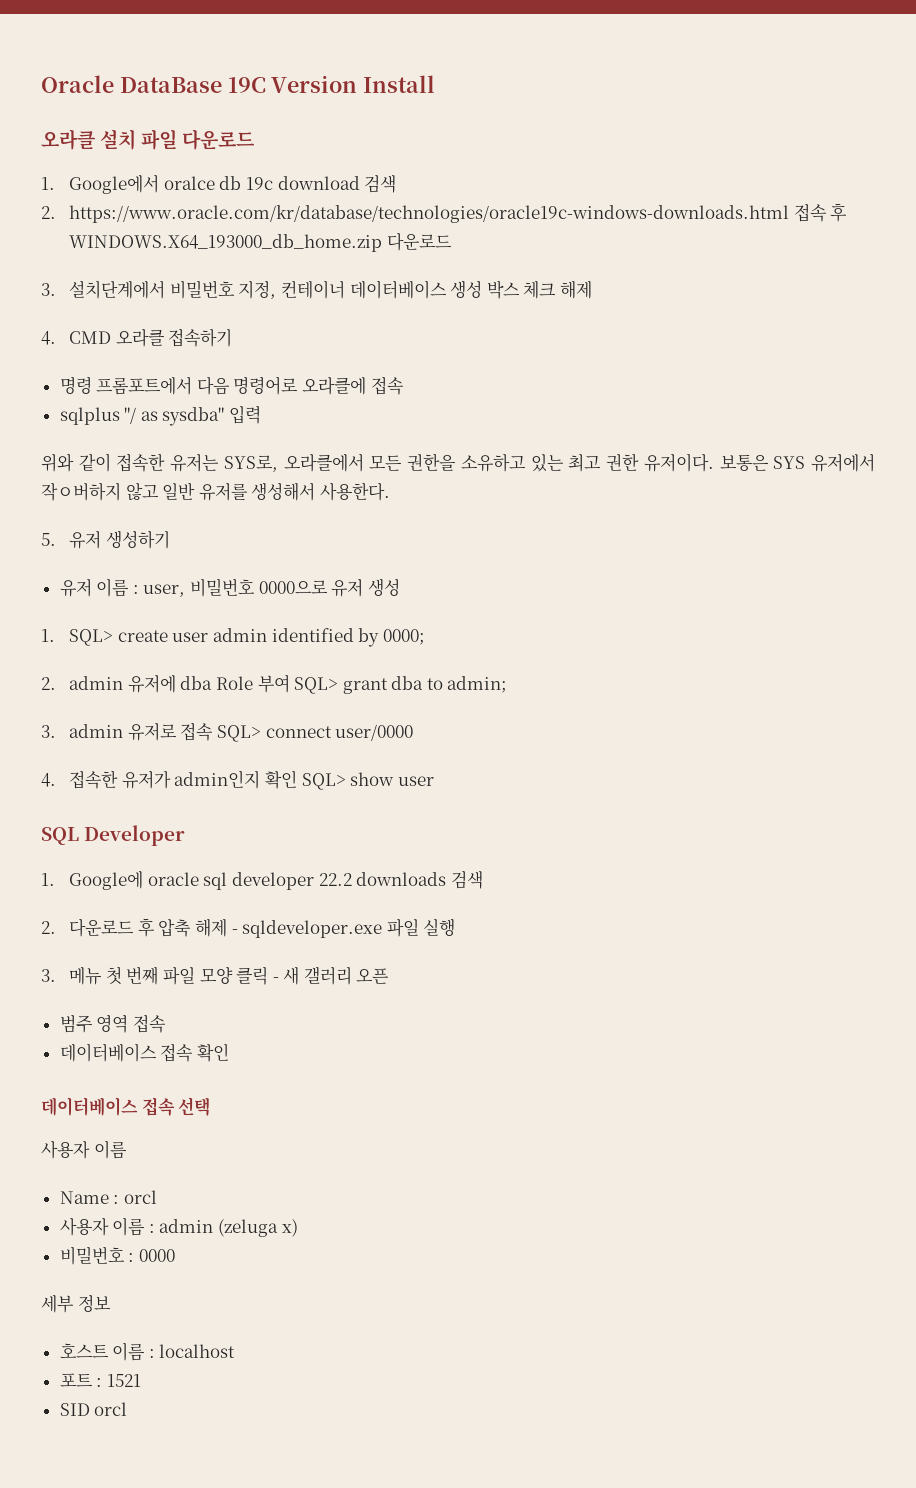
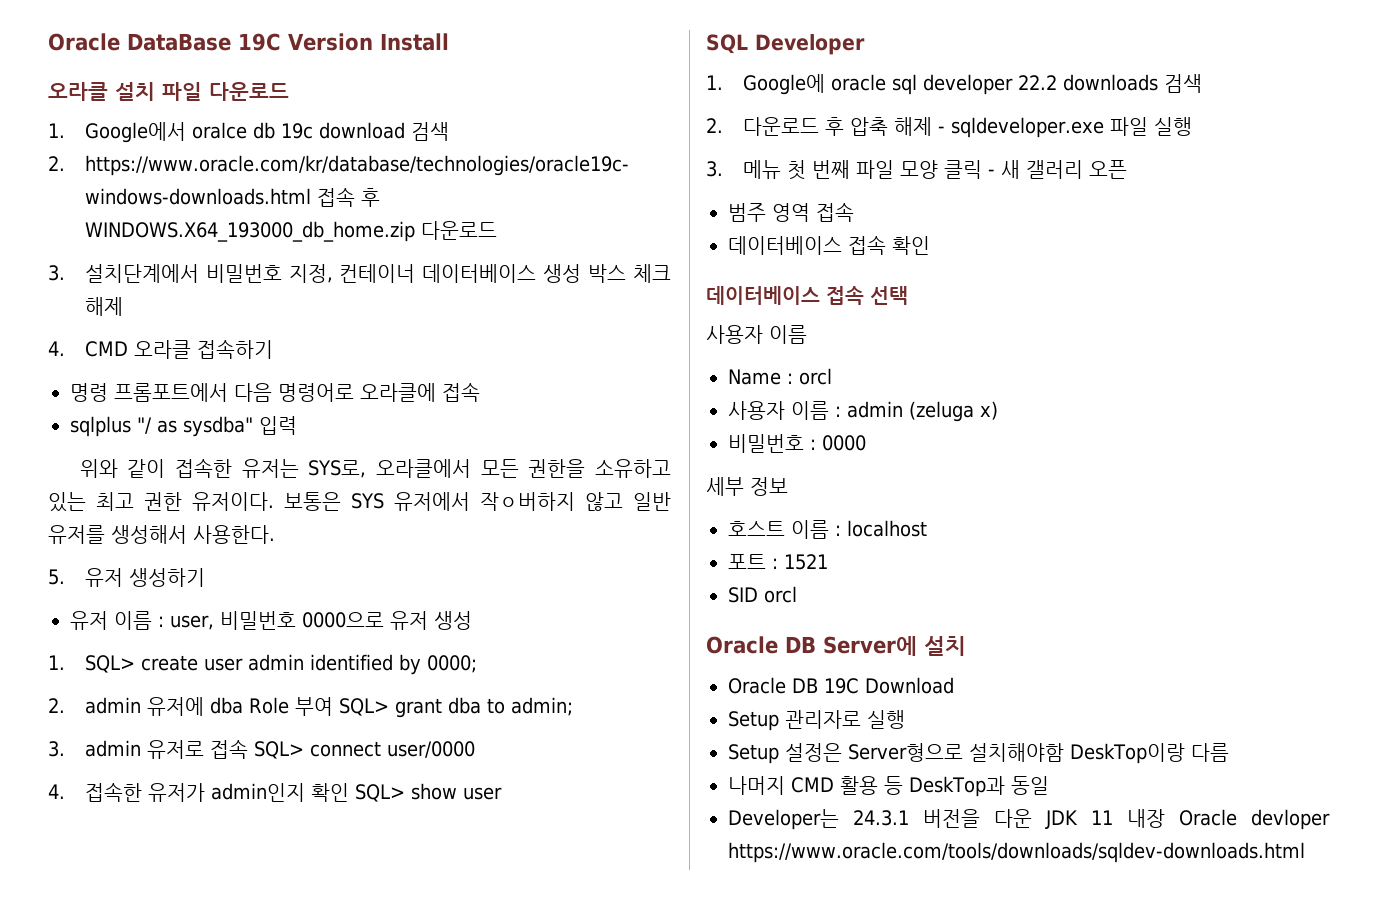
(128, 1409) none -> [706,636,966,656] [728,677,954,694] [728,710,905,731] [728,743,1229,764] [728,776,1049,797] [728,809,1330,830] [728,842,1305,863] // Oracle DB Server에 설치 // Oracle DB 19C Download // Setup 관리자로 실행 // Setup 설정은 Server형으로 설치해야함 DeskTop이랑 다름 // 나머지 CMD 활용 등 DeskTop과 동일 // Developer는 24.3.1 버전을 다운 JDK 11 내장 Oracle devloper https://www.oracle.com/tools/downloads/sqldev-downloads.html

